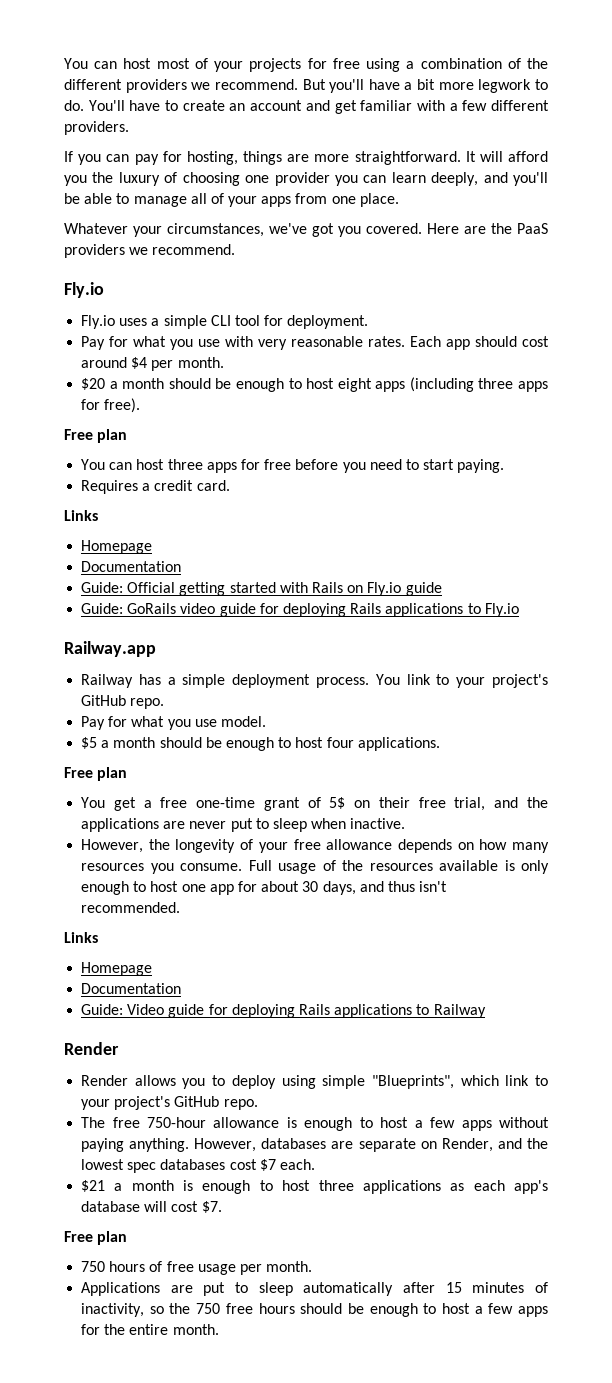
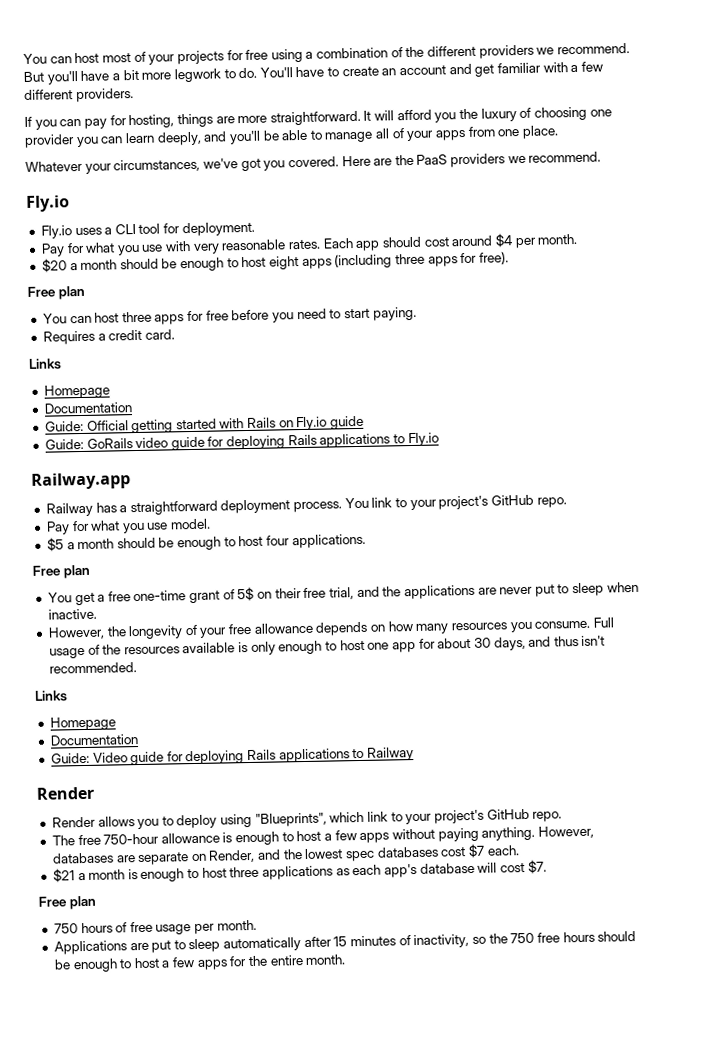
[163,315,207,329] simple -> (113, 231) none
[182,674,226,688] simple -> [129,500,218,516] straightforward
[322,1075,366,1089] simple -> (253, 820) none

